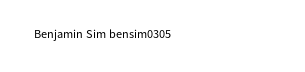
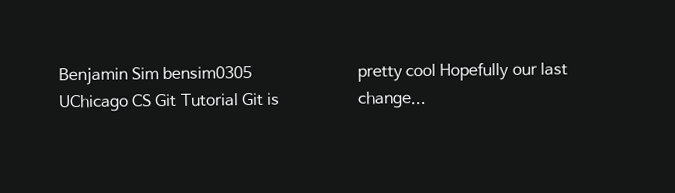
(171, 33) none -> [58,92,280,113] [357,61,568,82] [357,90,427,109] UChicago CS Git Tutorial Git is pretty cool Hopefully our last change...

